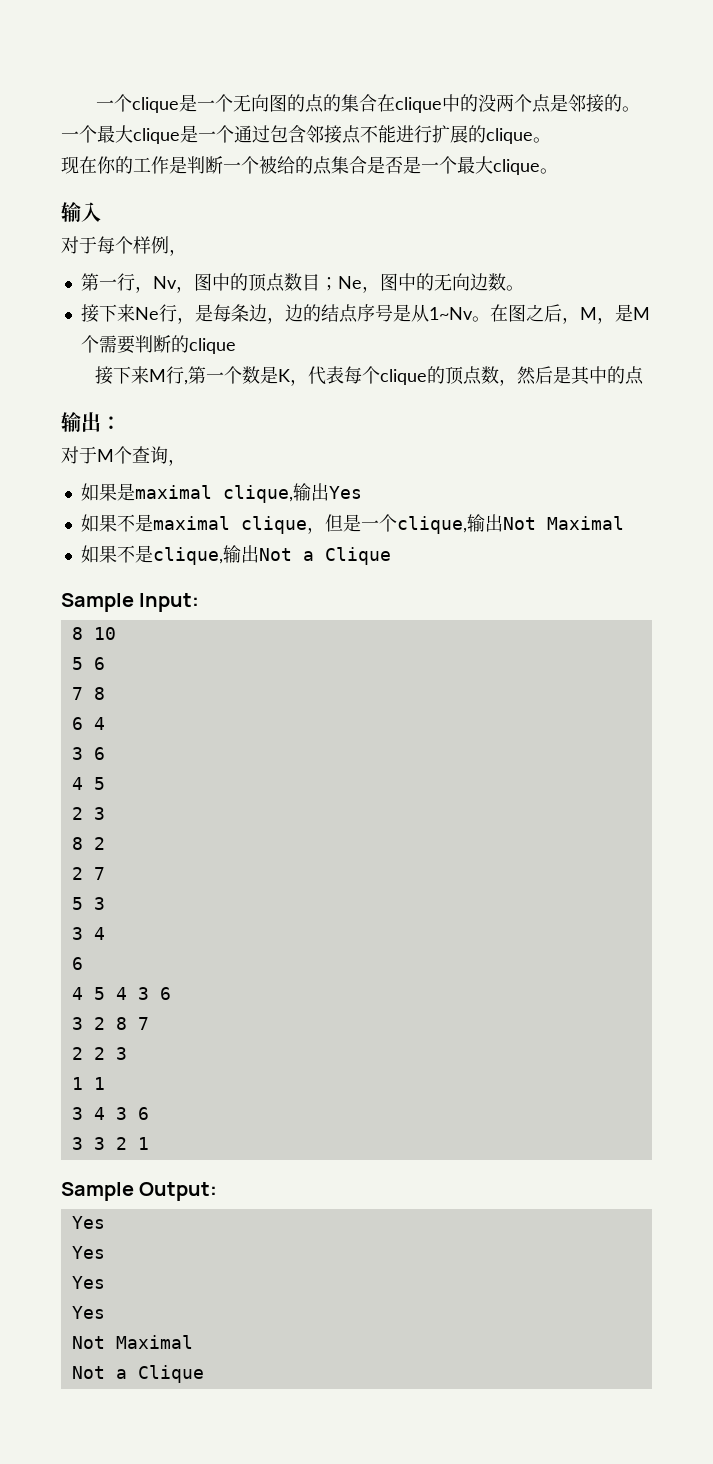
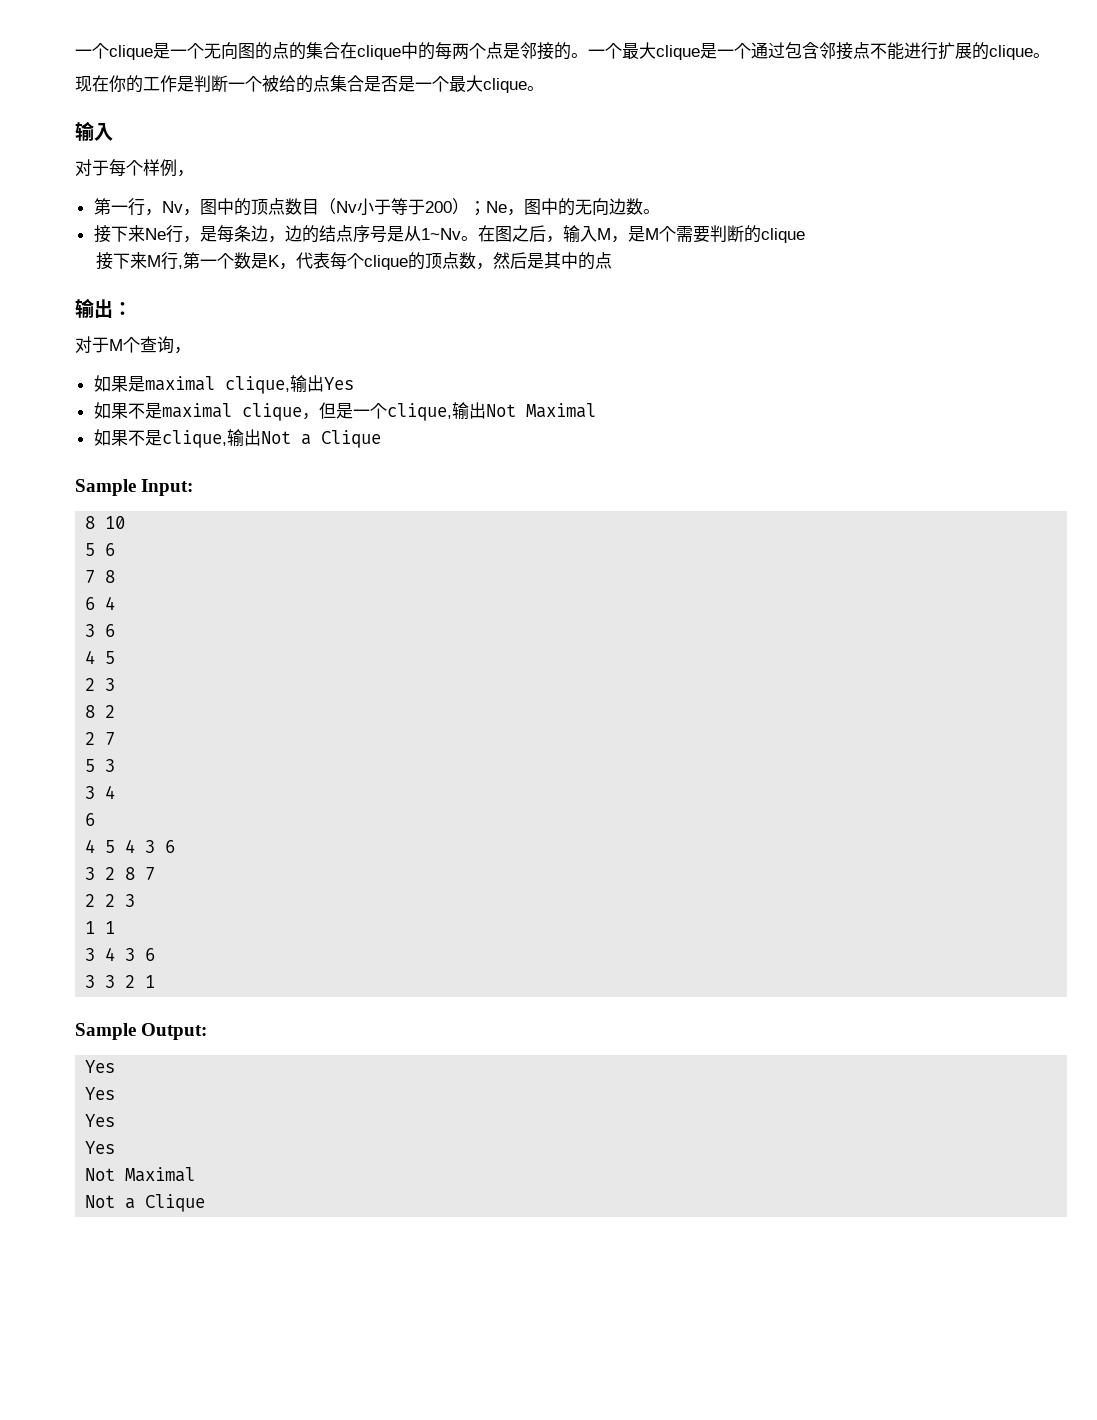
[477,94,496,112] 没 -> [435,42,452,59] 每
(320, 282) none -> [318,198,469,216] （Nv小于等于200）
(580, 320) none -> [562,225,597,243] 输入

